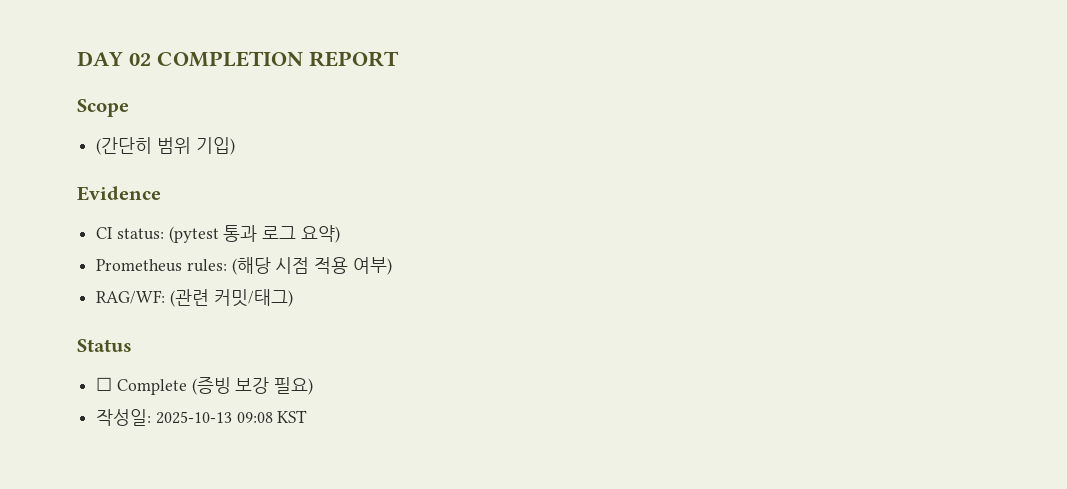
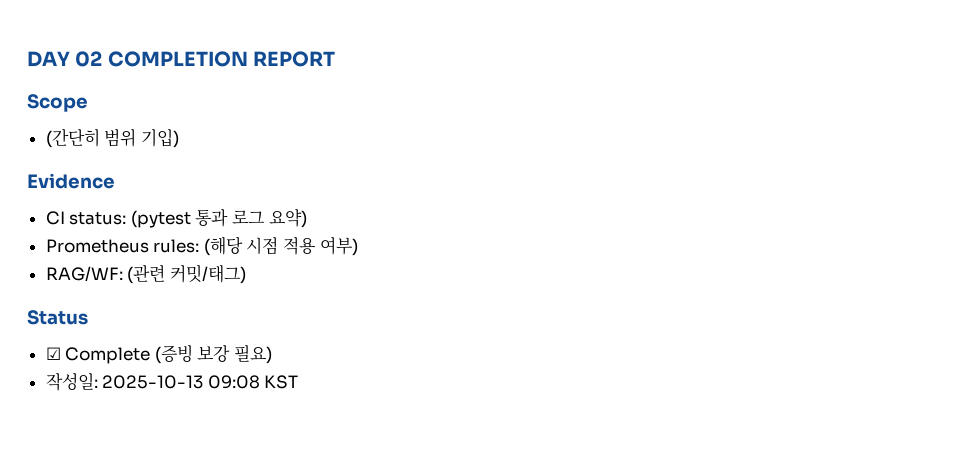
[96,377,113,391] ☐ -> [45,347,61,360] ☑

